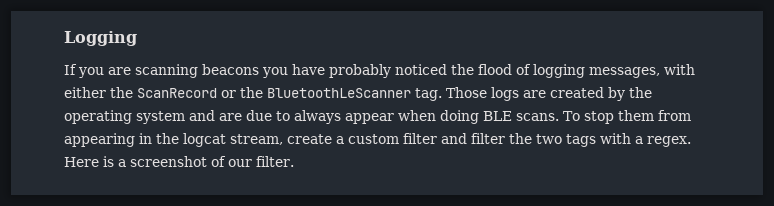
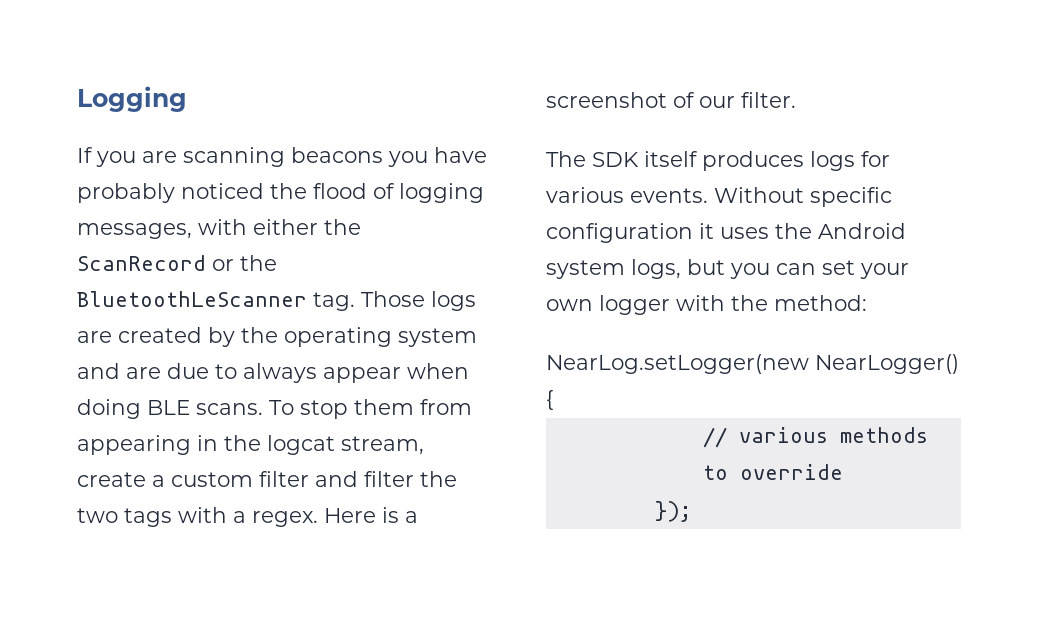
(294, 161) none -> [546,151,890,171] [546,187,892,207] [546,223,906,243] [546,259,909,279] [546,295,867,315] [546,354,959,374] [546,390,553,410] [702,427,928,448] [702,464,843,480] [654,501,692,522] // The SDK itself produces logs for various events. Without specific configuration it uses the Android system logs, but you can set your own logger with the method: // NearLog.setLogger(new NearLogger() { // // various methods to override // });

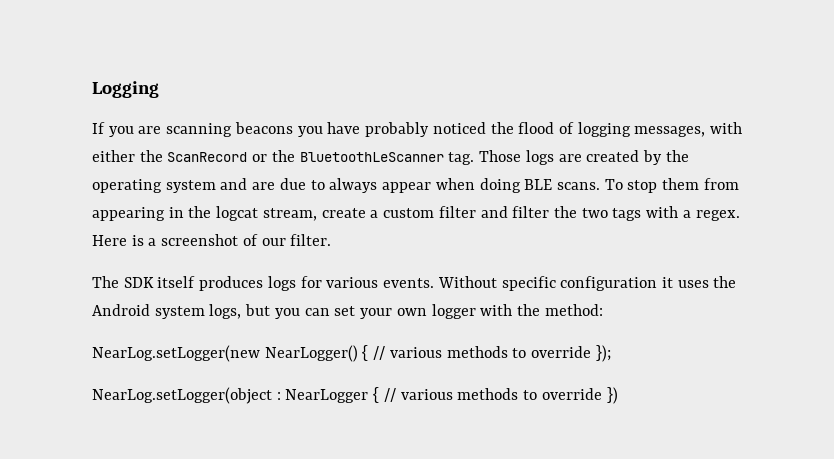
[702,427,928,448] [702,464,843,480] [654,501,692,522] // // various methods to override // }); -> [373,345,611,362] [92,387,618,404] // various methods to override }); // NearLog.setLogger(object : NearLogger { // various methods to override })

